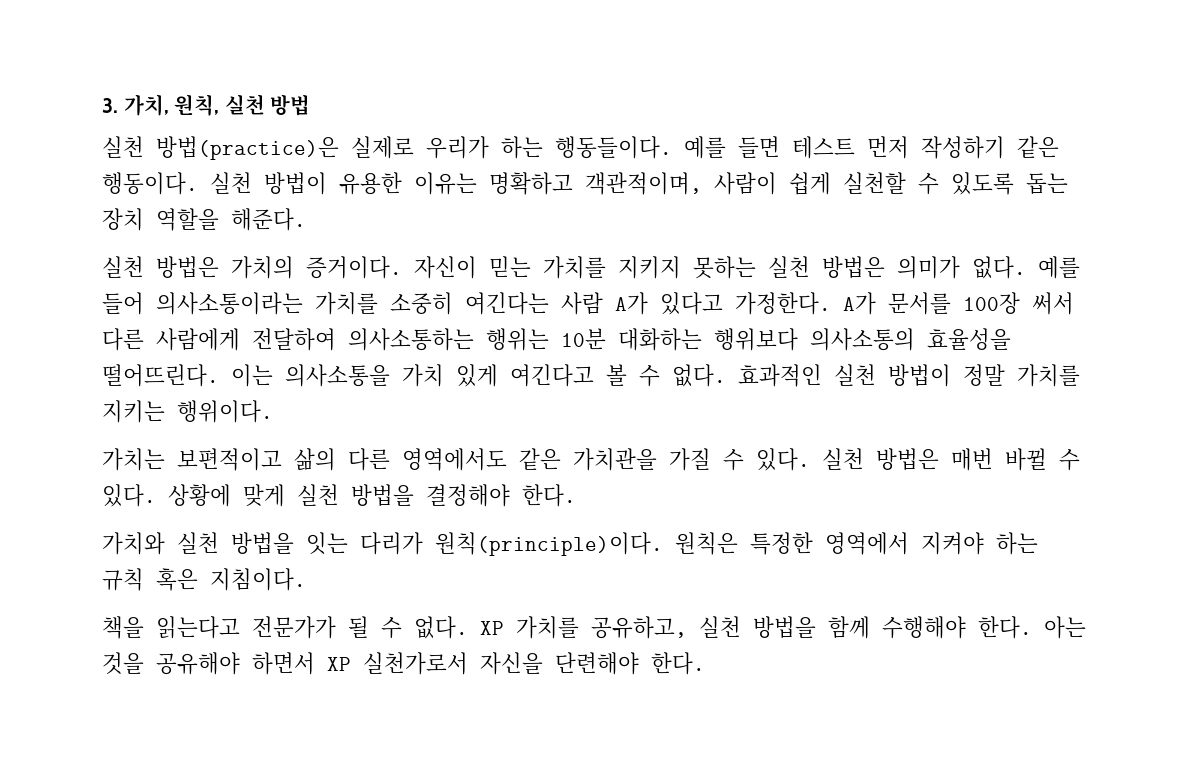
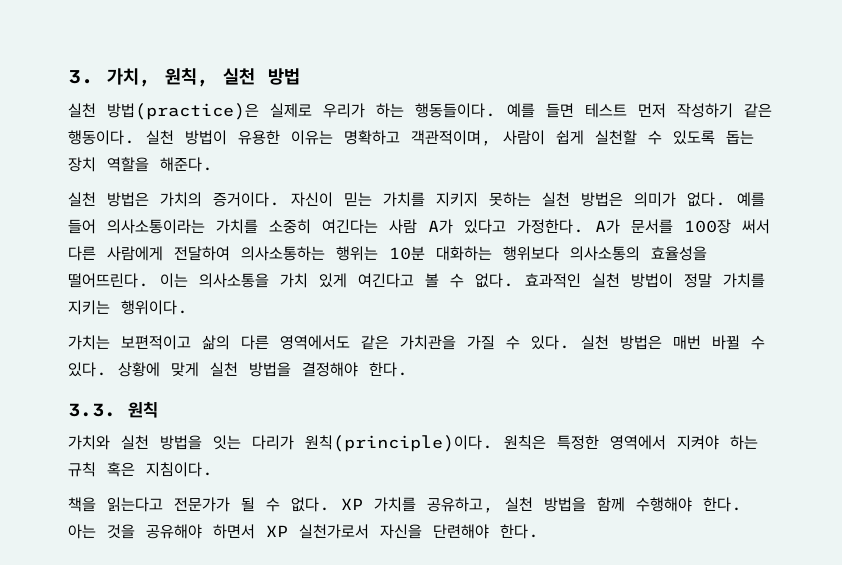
(576, 495) none -> [68,401,158,418] // 3.3. 원칙

